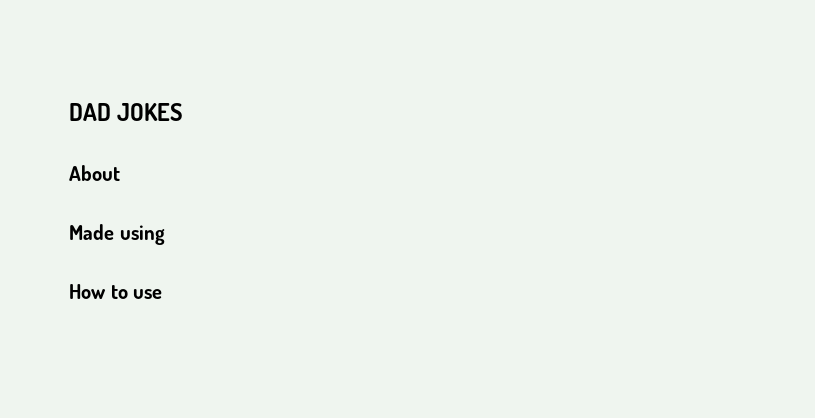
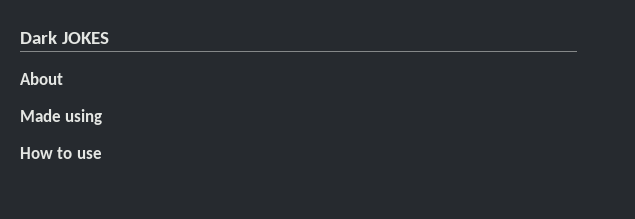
[69,103,111,121] DAD -> [20,31,57,44] Dark

